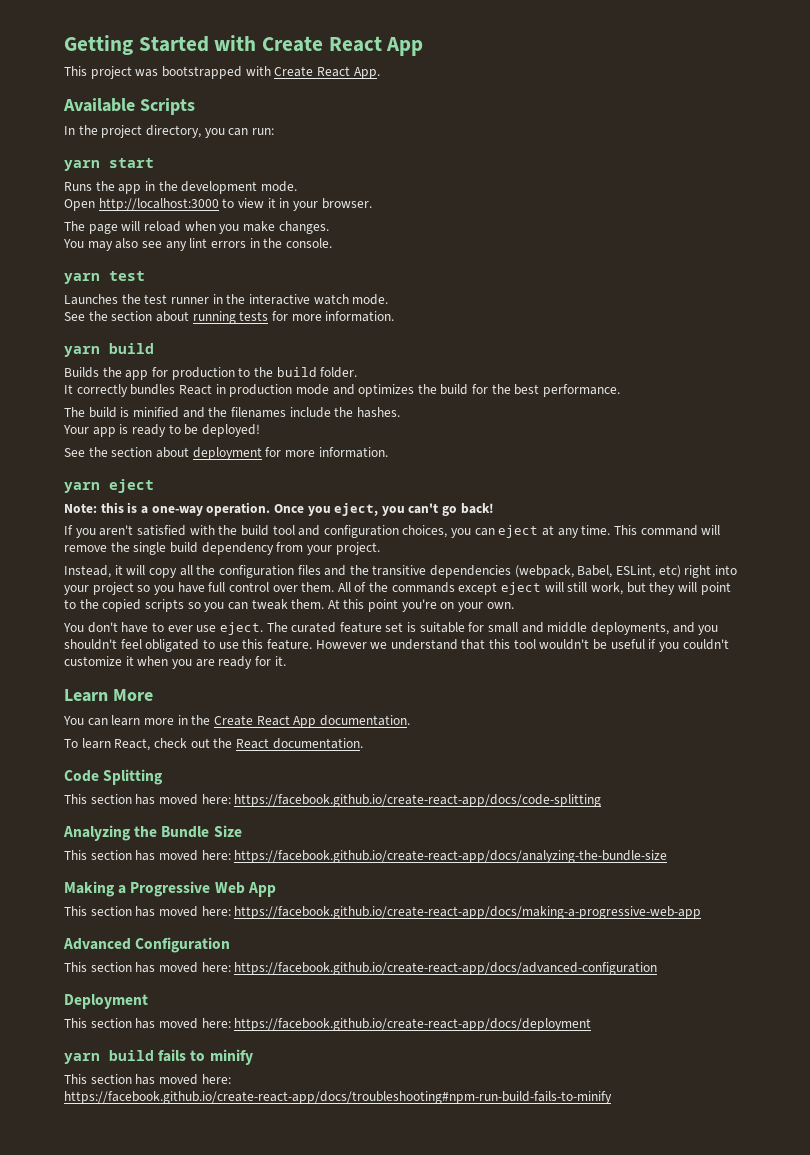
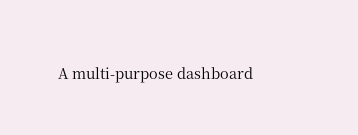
[64,35,424,56] [64,66,380,79] [63,98,195,115] [64,125,274,138] [64,158,154,171] [64,181,297,194] [64,198,372,211] [64,221,329,234] [63,238,332,251] [64,271,145,284] [64,294,389,305] [64,311,395,324] [64,343,154,357] [64,367,358,380] [64,384,621,397] [64,407,400,418] [63,424,260,437] [64,447,388,460] [64,479,154,493] [64,502,494,516] [64,525,721,538] [64,542,380,555] [64,565,737,578] [64,582,731,595] [64,599,514,612] [63,622,719,635] [64,639,729,652] [64,656,286,669] [64,689,153,702] [63,715,410,728] [64,738,363,751] [64,769,164,785] [64,794,602,807] [63,825,242,841] [64,850,668,863] [64,881,276,897] [64,906,702,919] [63,937,231,953] [64,962,658,975] [64,994,148,1009] [64,1018,592,1031] [64,1049,253,1065] [64,1074,231,1085] [64,1091,612,1104] Getting Started with Create React App // This project was bootstrapped with Create React App. // Available Scripts // In the project directory, you can run: // yarn start // Runs the app in the development mode. // Open http://localhost:3000 to view it in your browser. // The page will reload when you make changes. // You may also see any lint errors in the console. // yarn test // Launches the test runner in the interactive watch mode. // See the section about running tests for more information. // yarn build // Builds the app for production to the build folder. // It correctly bundles React in production mode and optimizes the build for the best performance. // The build is minified and the filenames include the hashes. // Your app is ready to be deployed! // See the section about deployment for more information. // yarn eject // Note: this is a one-way operation. Once you eject, you can't go back! // If you aren't satisfied with the build tool and configuration choices, you can eject at any time. This command will remove the single build dependency from your project. // Instead, it will copy all the configuration files and the transitive dependencies (webpack, Babel, ESLint, etc) right into your project so you have full control over them. All of the commands except eject will still work, but they will point to the copied scripts so you can tweak them. At this point you're on your own. // You don't have to ever use eject. The curated feature set is suitable for small and middle deployments, and you shouldn't feel obligated to use this feature. However we understand that this tool wouldn't be useful if you couldn't customize it when you are ready for it. // Learn More // You can learn more in the Create React App documentation. // To learn React, check out the React documentation. // Code Splitting // This section has moved here: https://facebook.github.io/create-react-app/docs/code-splitting // Analyzing the Bundle Size // This section has moved here: https://facebook.github.io/create-react-app/docs/analyzing-the-bundle-size // Making a Progressive Web App // This section has moved here: https://facebook.github.io/create-react-app/docs/making-a-progressive-web-app // Advanced Configuration // This section has moved here: https://facebook.github.io/create-react-app/docs/advanced-configuration // Deployment // This section has moved here: https://facebook.github.io/create-react-app/docs/deployment // yarn build fails to minify // This section has moved here: https://facebook.github.io/create-react-app/docs/troubleshooting#npm-run-build-fails-to-minify -> [58,67,253,83] A multi-purpose dashboard

